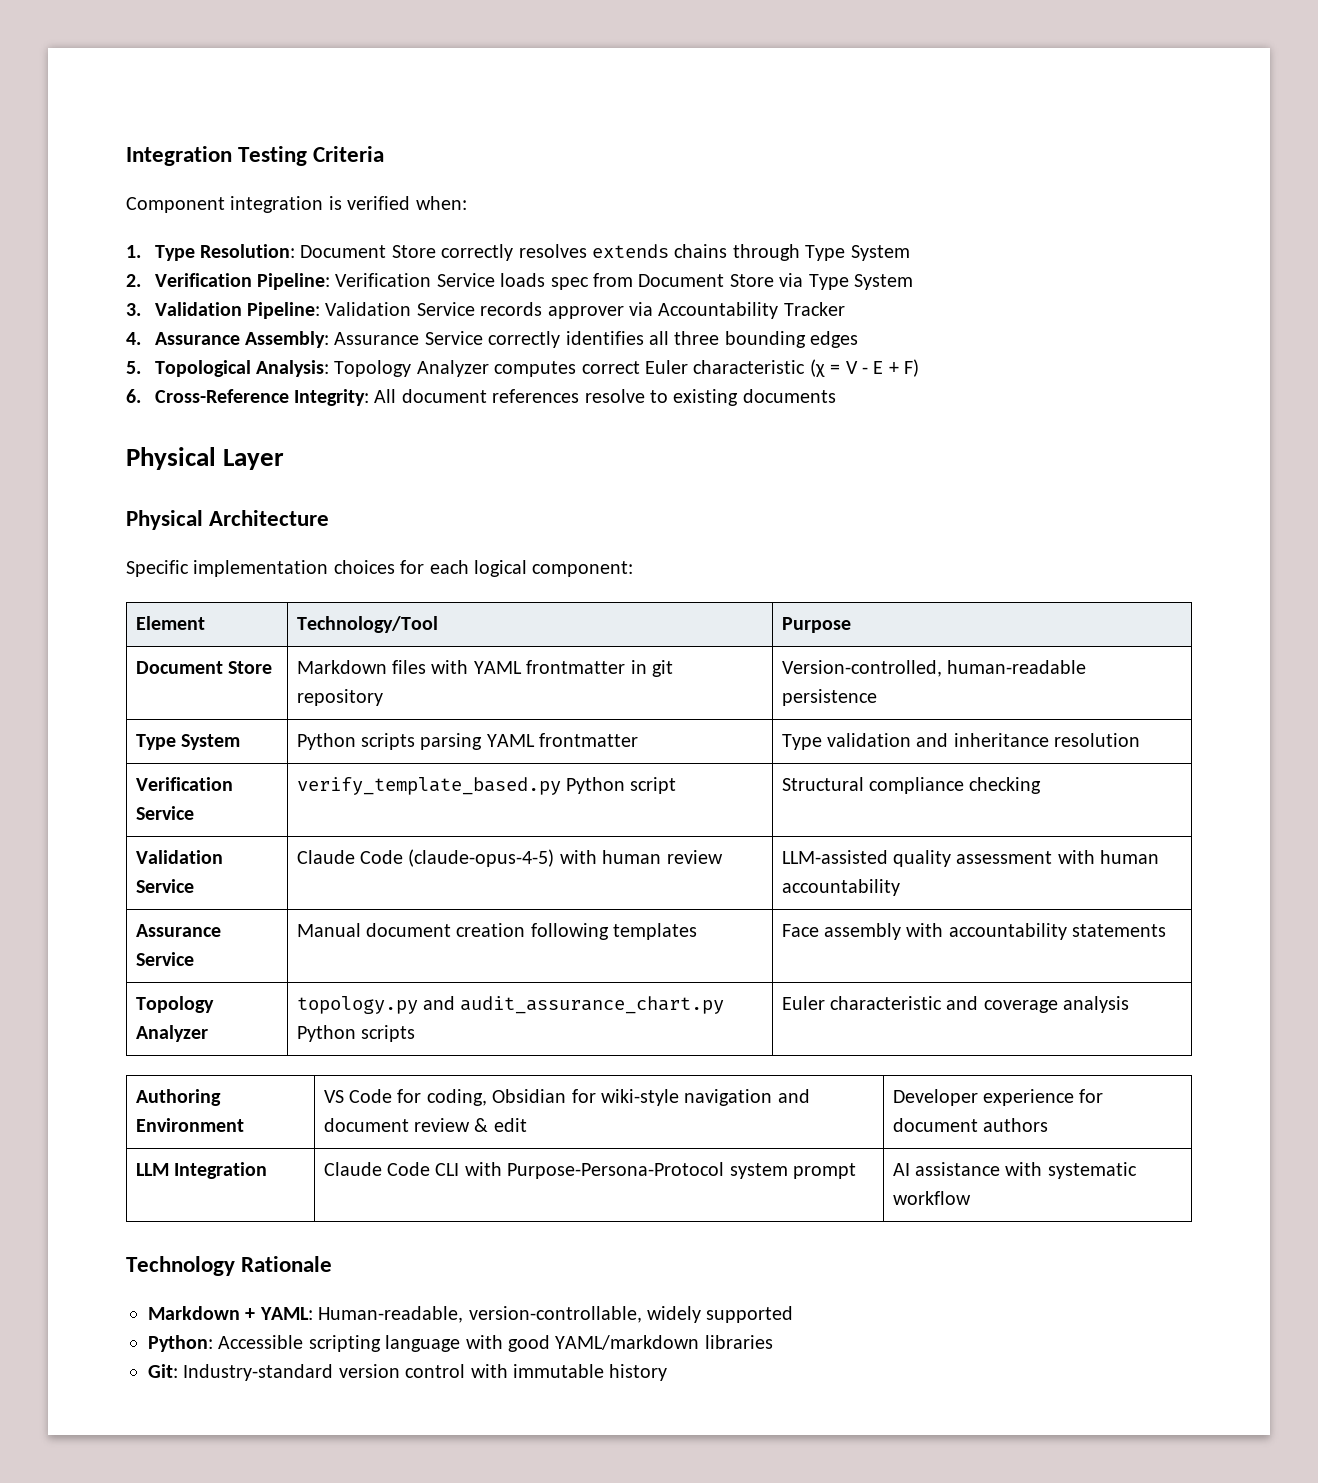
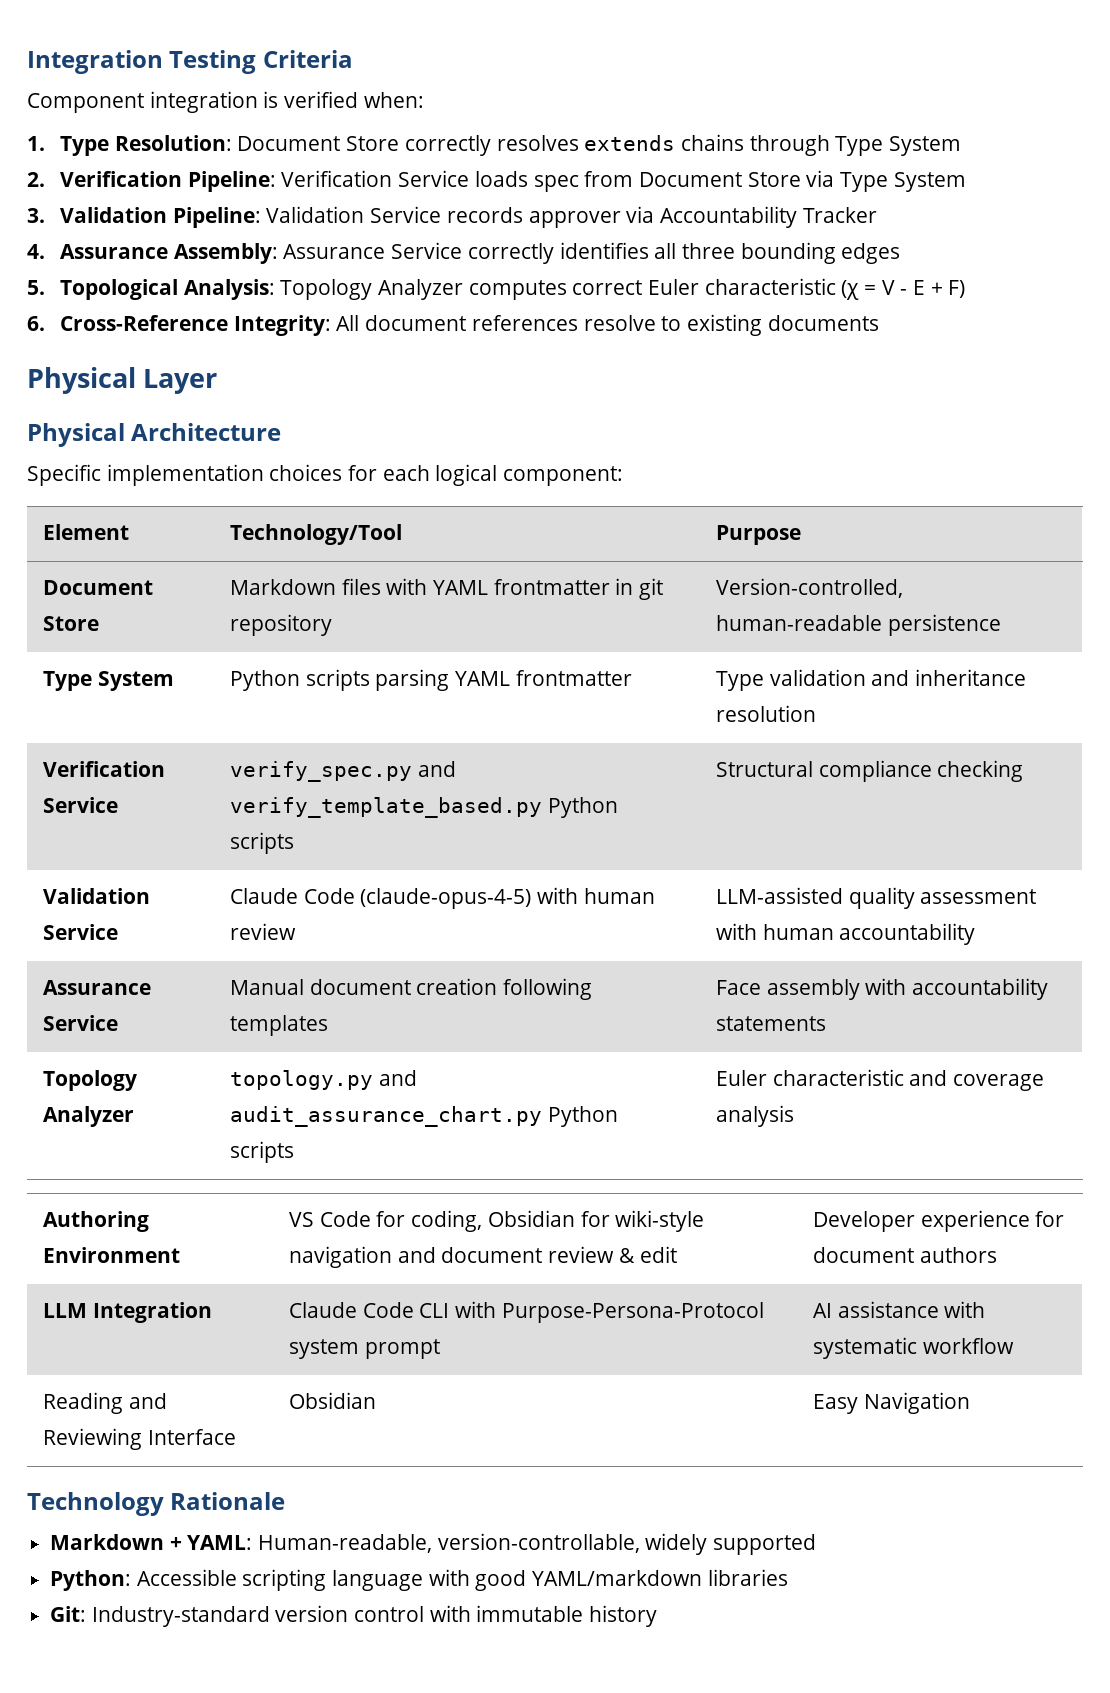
(194, 813) none -> [230,761,456,782] verify_spec.py and
[630,777,677,794] script -> [230,832,295,854] scripts
(971, 1198) none -> [43,1392,167,1414] [43,1428,236,1450] [289,1392,377,1409] [813,1392,970,1414] // Reading and Reviewing Interface | Obsidian | Easy Navigation

